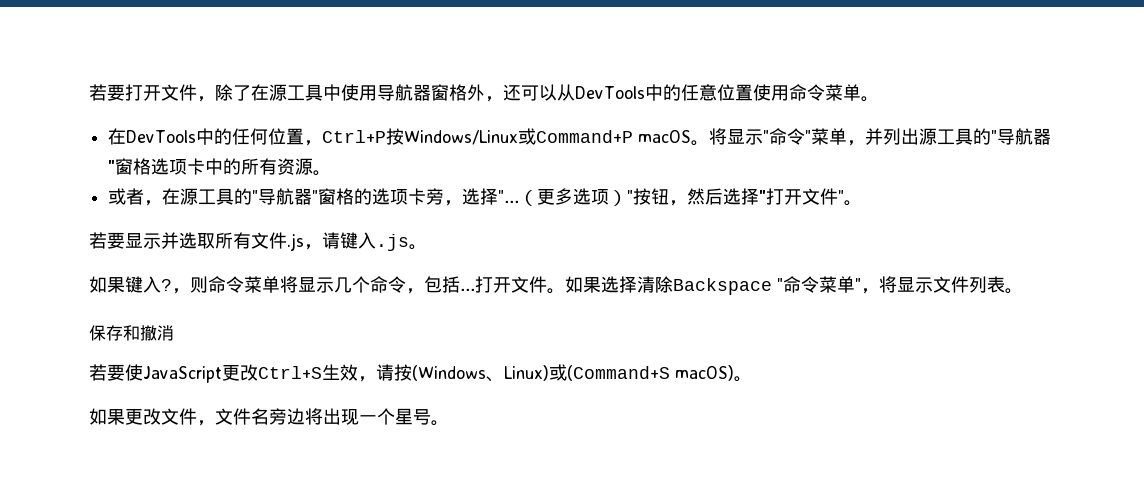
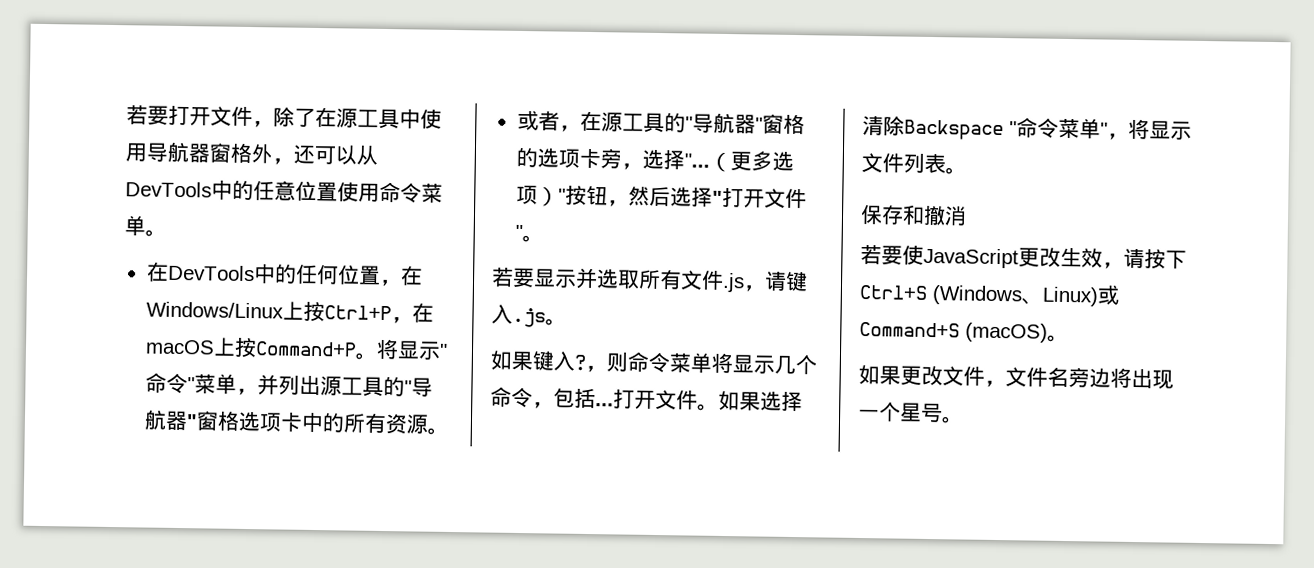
[322,128,692,145] Ctrl+P按Windows/Linux或Command+P macOS -> [399,265,423,286] [145,301,434,324] [144,337,357,358] 在Windows/Linux上按Ctrl+P，在macOS上按Command+P
[258,366,322,379] Ctrl+S -> (1061, 257) none
(412, 372) none -> [1165,250,1187,269] [859,284,928,300] 下Ctrl+S
[567,365,734,381] (Command+S macOS) -> [859,321,1048,343] Command+S (macOS)

